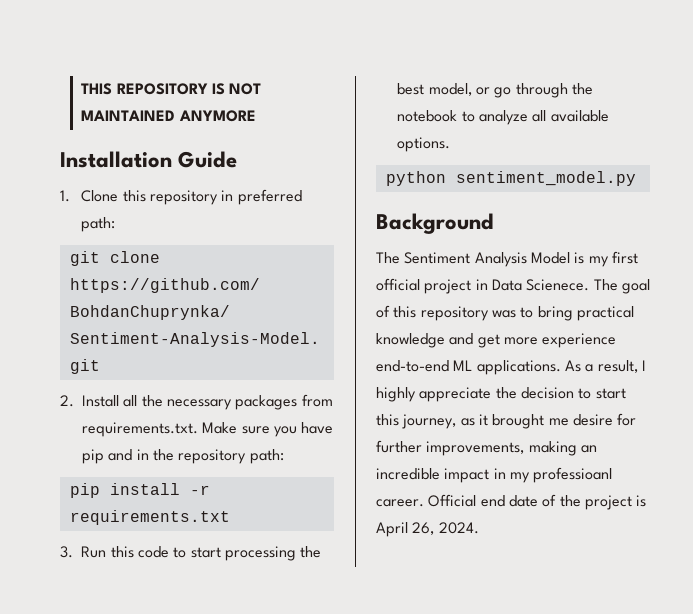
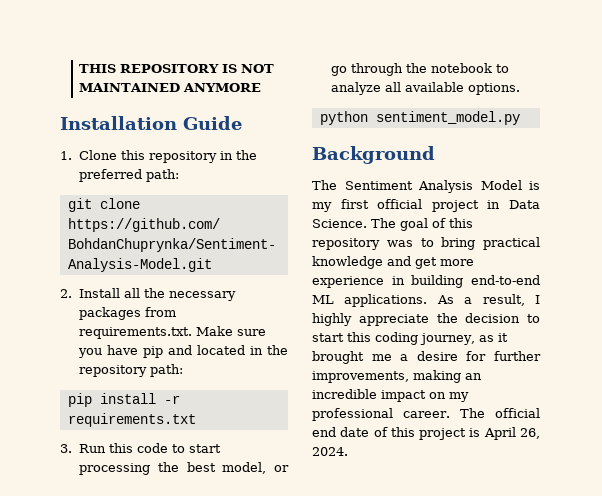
(234, 195) none -> [236,150,258,160] the
(133, 455) none -> [197,345,246,355] located
[526,279,590,291] Scienece. -> [312,219,367,228] Science.
(617, 340) none -> [391,275,464,288] in building
(399, 420) none -> [375,332,418,345] coding
(569, 422) none -> [400,354,409,361] a
[493,467,613,483] [376,494,477,507] in my professioanl career. Official -> [429,392,469,402] [312,408,540,421] on my professional career. The official
[559,495,581,507] the -> [390,427,415,437] this

